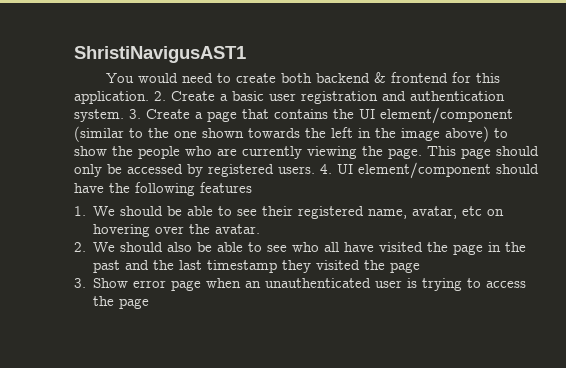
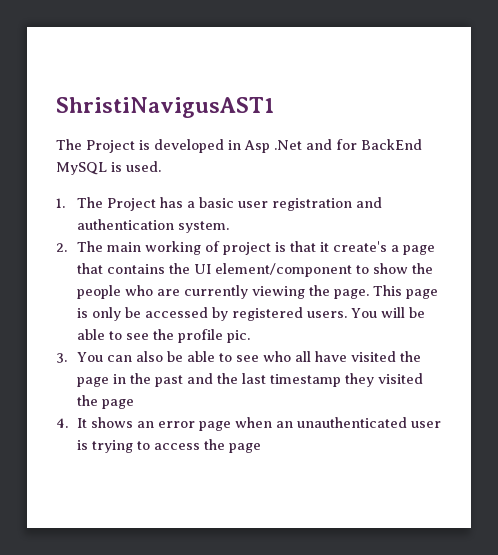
[106,72,501,83] [74,91,215,104] You would need to create both backend & frontend for this application. 2. Create -> [56,139,422,153] [56,161,161,175] [56,197,183,211] The Project is developed in Asp .Net and for BackEnd MySQL is used. // 1. The Project has
[129,109,190,119] 3. Create -> [56,241,387,255] // 2. The main working of project is that it create's
[74,126,489,142] (similar to the one shown towards the left in the image above) -> (352, 270) none
[496,146,539,156] should -> [76,308,88,318] is
[320,162,539,179] [74,182,252,196] [74,206,505,219] [93,224,261,237] [74,242,164,252] 4. UI element/component should have the following features // 1. We should be able to see their registered name, avatar, etc on hovering over the avatar. // 2. We should -> [350,307,425,318] [76,329,250,343] [56,352,132,363] You will be able to see the profile pic. // 3. You can
[74,278,129,288] 3. Show -> [56,417,154,428] 4. It shows an

